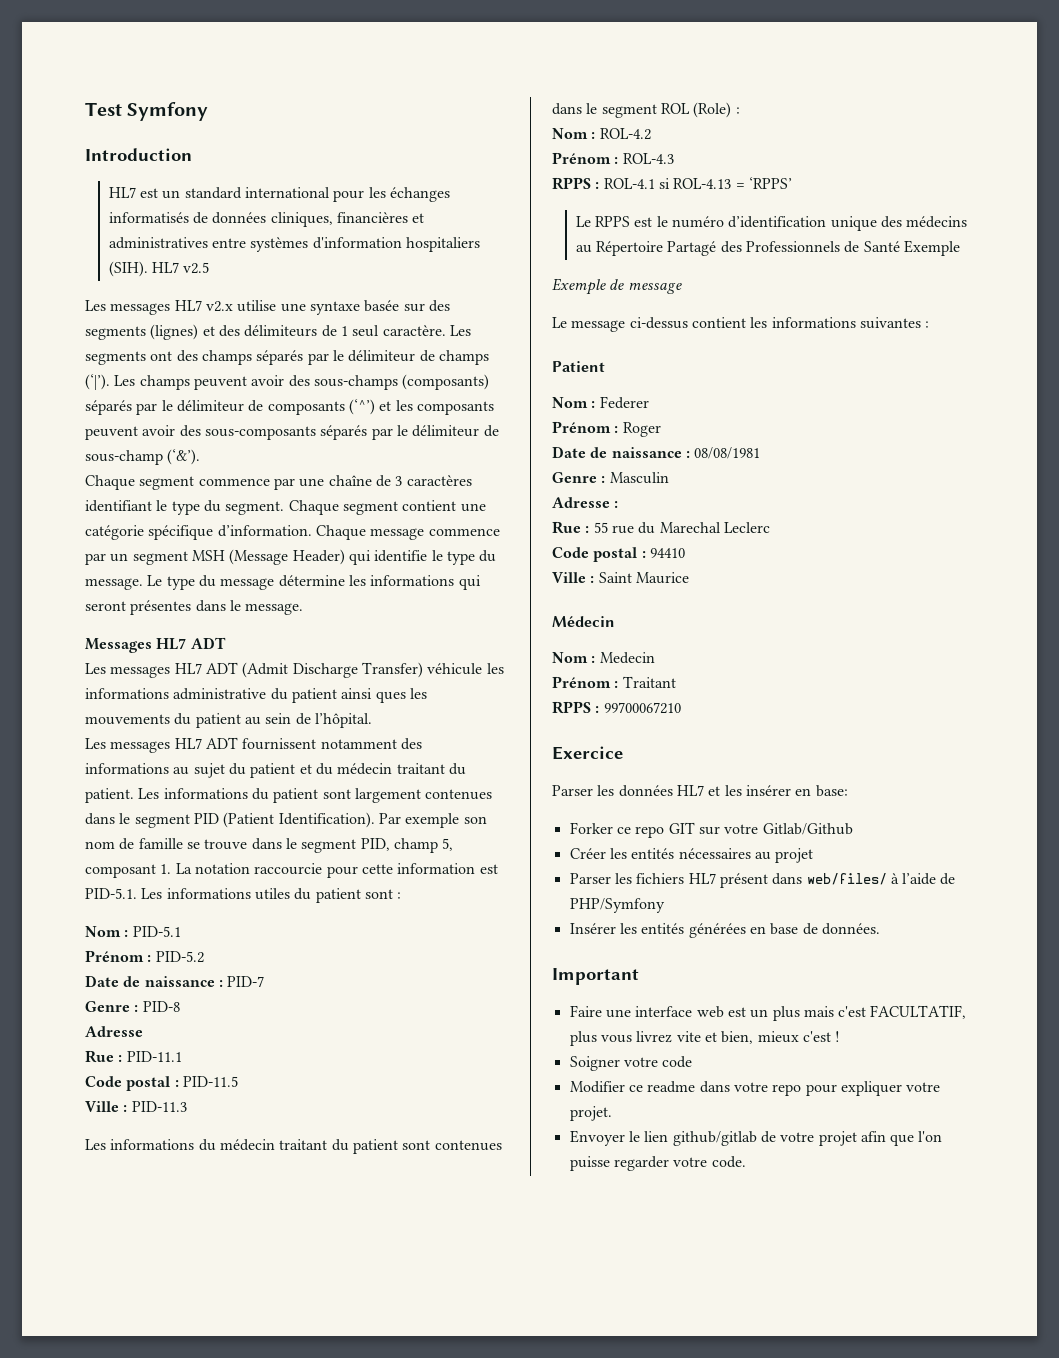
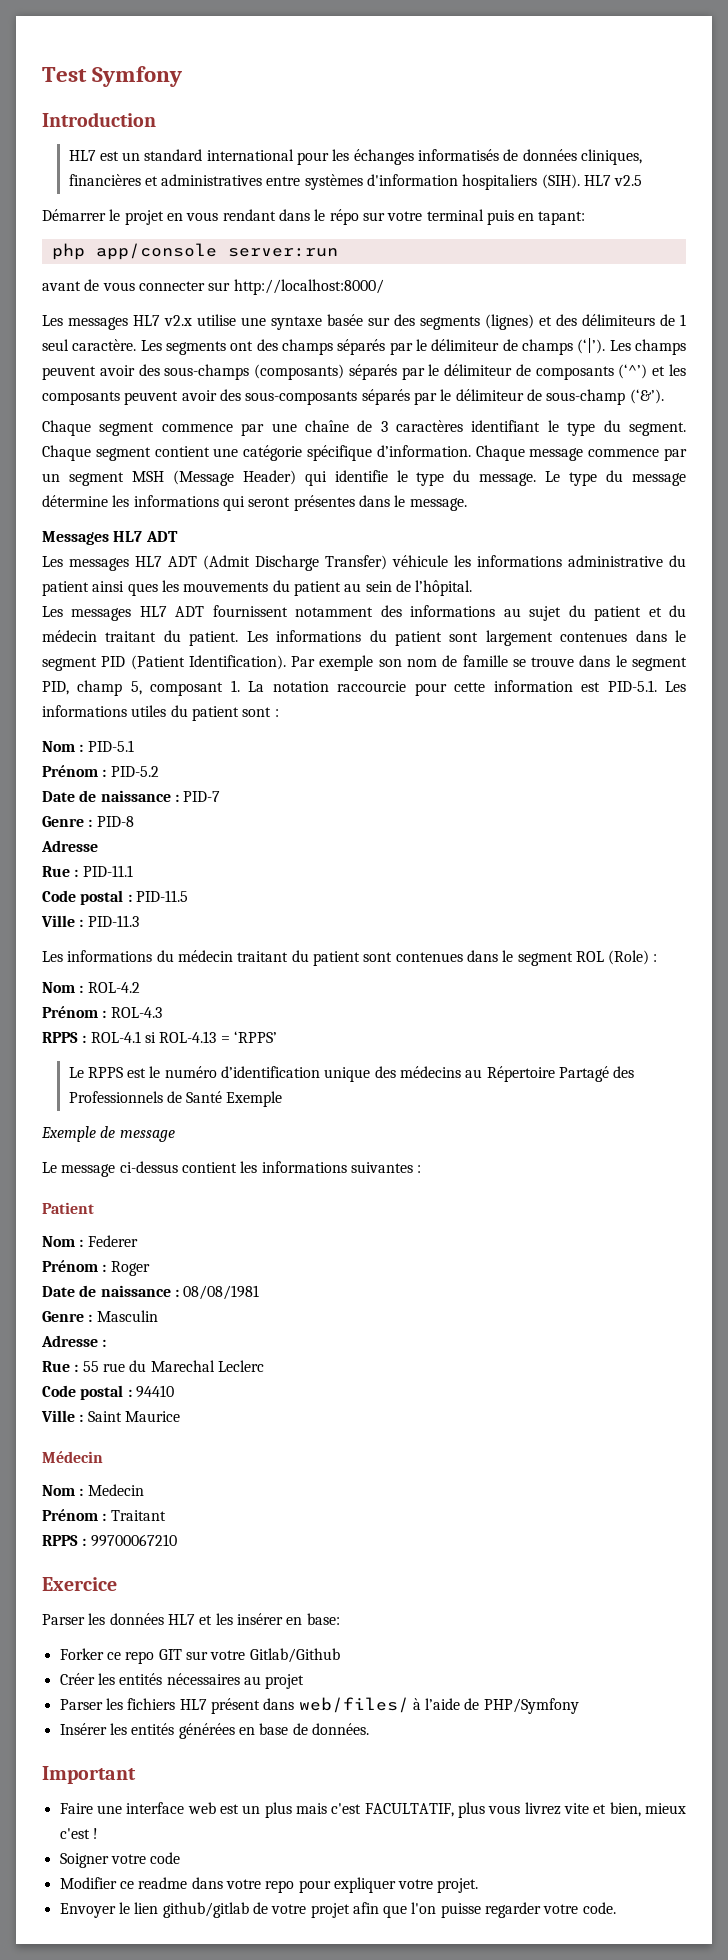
(210, 268) none -> [42,209,586,225] [51,243,338,260] [42,279,384,295] // Démarrer le projet en vous rendant dans le répo sur votre terminal puis en tapant: // php app/console server:run // avant de vous connecter sur http://localhost:8000/

